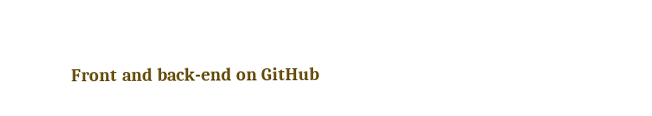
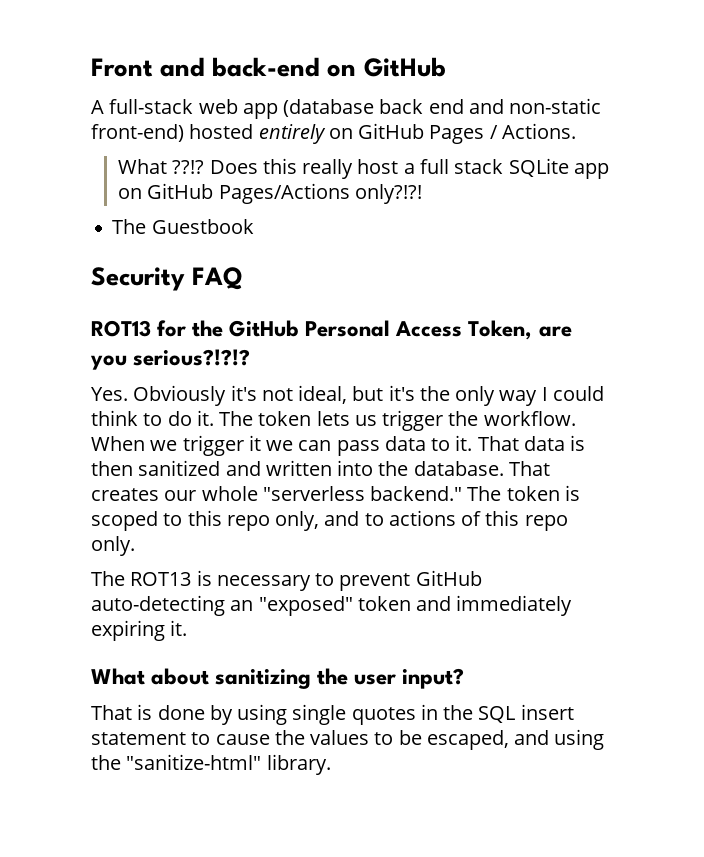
(321, 74) none -> [91,98,602,119] [91,123,576,144] [118,158,609,179] [118,183,422,204] [112,219,254,234] [91,267,243,291] [91,320,572,340] [90,349,251,370] [91,385,604,406] [91,410,576,431] [91,435,586,456] [91,460,550,476] [91,485,580,501] [91,510,568,531] [91,536,135,556] [91,570,482,591] [91,595,573,616] [91,620,188,641] [91,668,465,689] [91,704,574,725] [91,729,605,750] [91,754,331,775] // A full-stack web app (database back end and non-static front-end) hosted entirely on GitHub Pages / Actions. // What ??!? Does this really host a full stack SQLite app on GitHub Pages/Actions only?!?! // The Guestbook // Security FAQ // ROT13 for the GitHub Personal Access Token, are you serious?!?!? // Yes. Obviously it's not ideal, but it's the only way I could think to do it. The token lets us trigger the workflow. When we trigger it we can pass data to it. That data is then sanitized and written into the database. That creates our whole "serverless backend." The token is scoped to this repo only, and to actions of this repo only. // The ROT13 is necessary to prevent GitHub auto-detecting an "exposed" token and immediately expiring it. // What about sanitizing the user input? // That is done by using single quotes in the SQL insert statement to cause the values to be escaped, and using the "sanitize-html" library.

